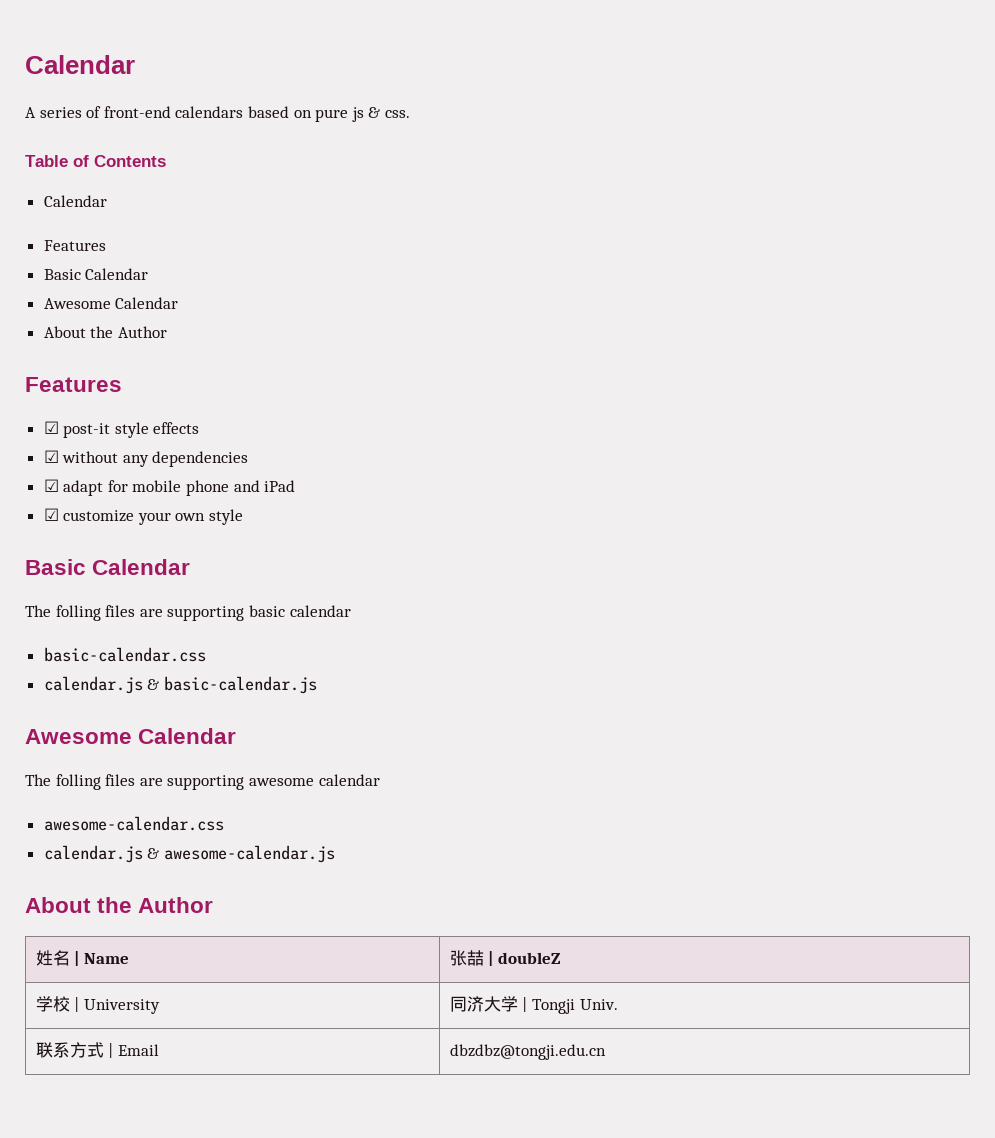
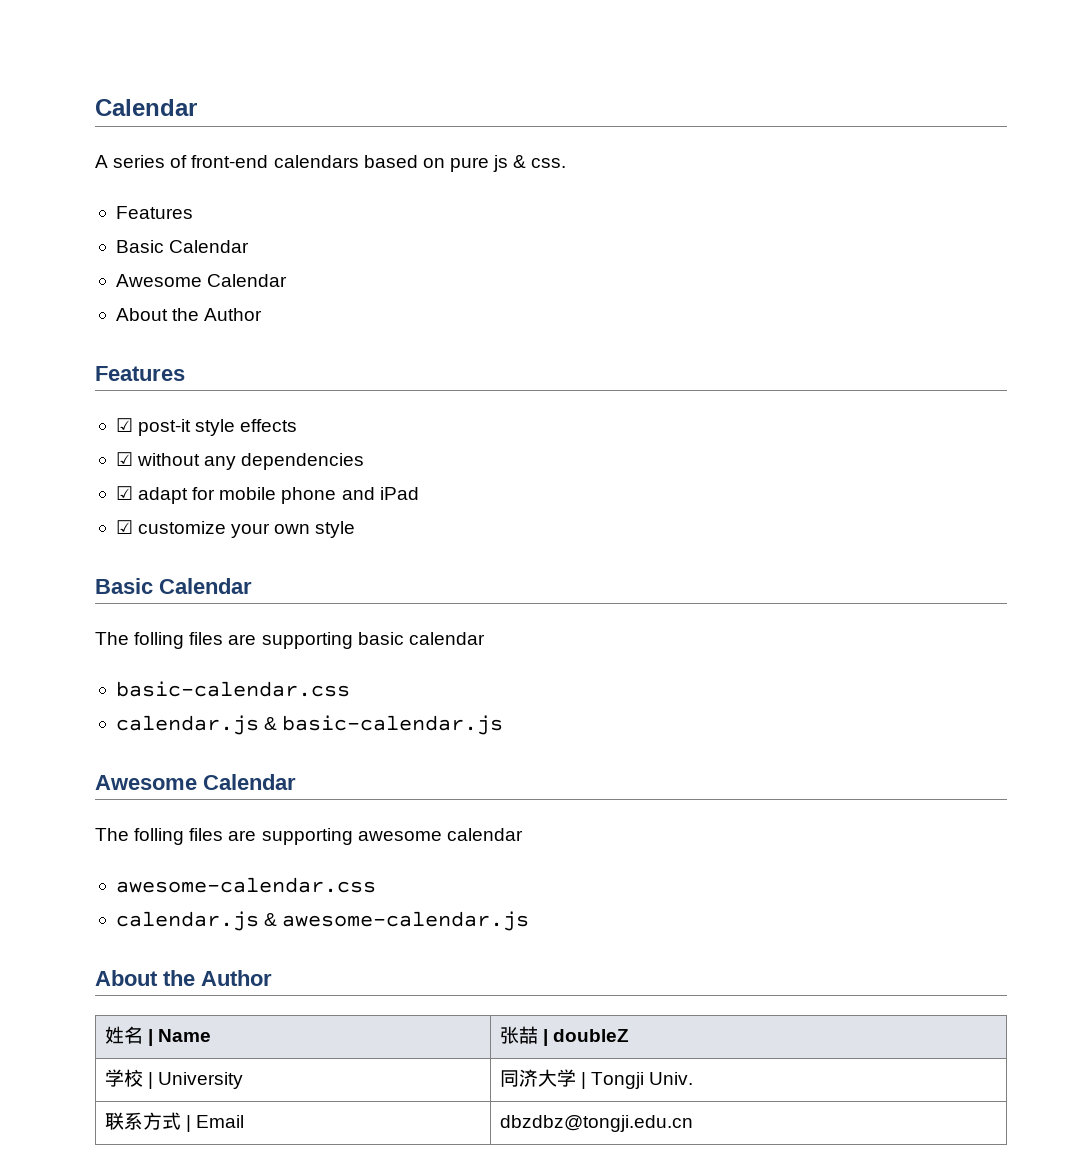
[25,155,166,167] [43,195,107,207] // Table of Contents // Calendar -> (567, 163) none

